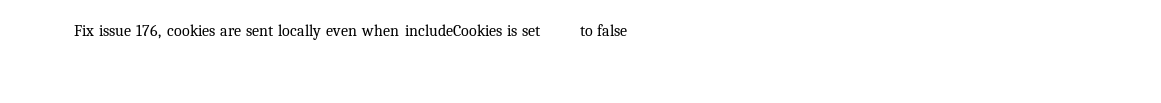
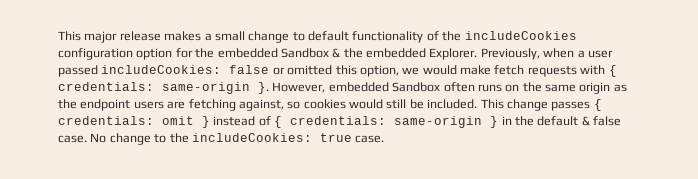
[73,24,628,40] Fix issue 176, cookies are sent locally even when includeCookies is set to false -> [58,31,577,43] [58,48,613,60] [58,65,617,77] [58,82,627,94] [58,99,602,111] [58,116,621,128] [58,133,385,145] This major release makes a small change to default functionality of the includeCookies configuration option for the embedded Sandbox & the embedded Explorer. Previously, when a user passed includeCookies: false or omitted this option, we would make fetch requests with { credentials: same-origin }. However, embedded Sandbox often runs on the same origin as the endpoint users are fetching against, so cookies would still be included. This change passes { credentials: omit } instead of { credentials: same-origin } in the default & false case. No change to the includeCookies: true case.

